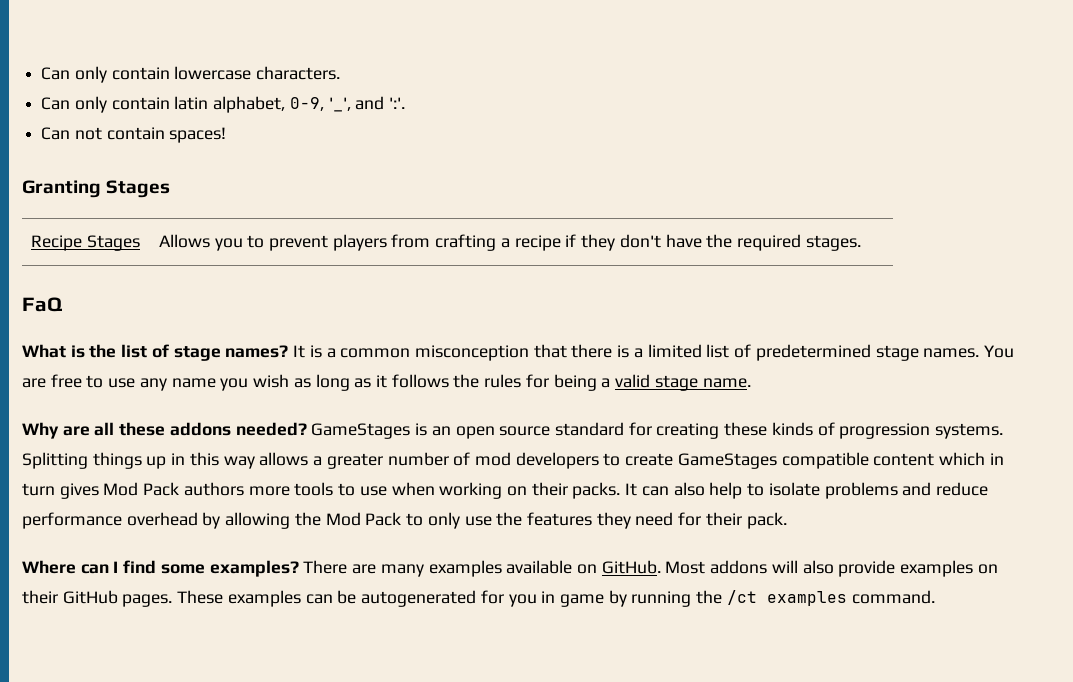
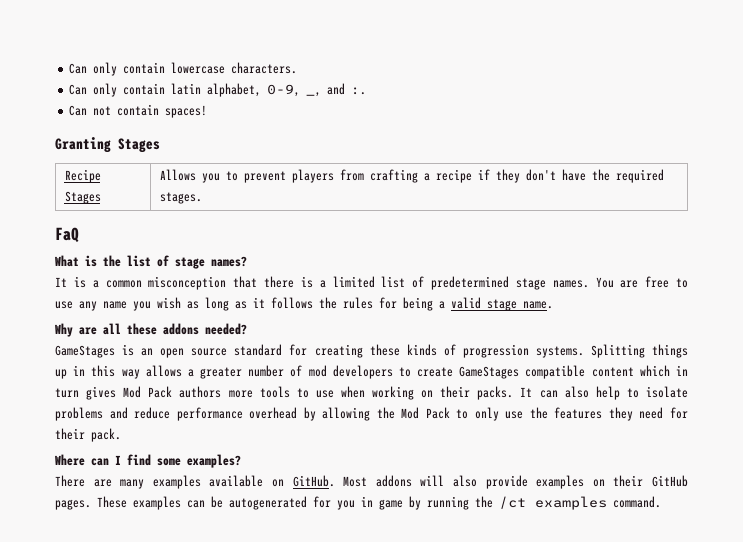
[328,96,406,112] '_', and ':'. -> [306,83,367,97] _, and :.
(289, 351) none -> (247, 261) //
(307, 429) none -> (247, 329) //
(299, 568) none -> (241, 461) //

